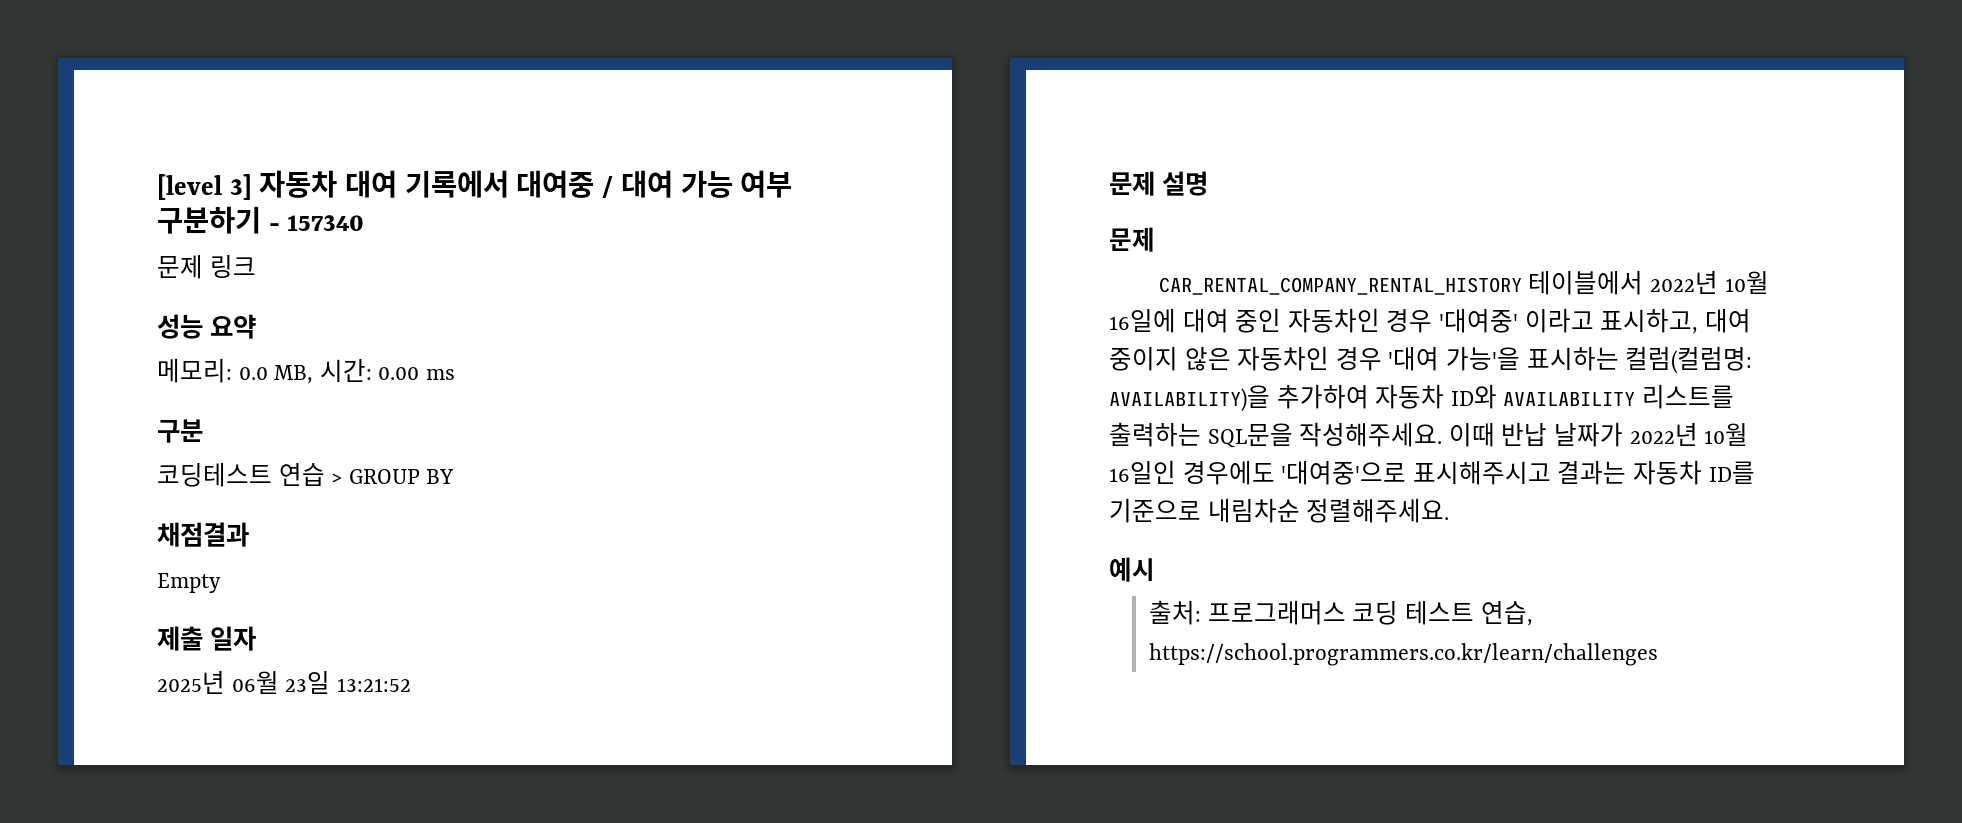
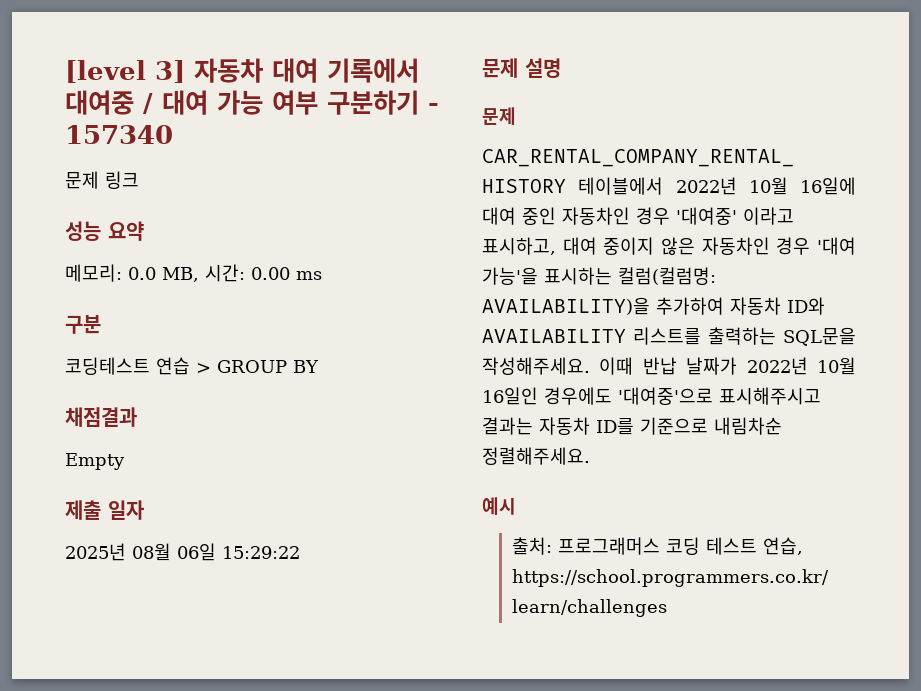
[231,671,411,694] 06월 23일 13:21:52 -> [132,543,300,561] 08월 06일 15:29:22

